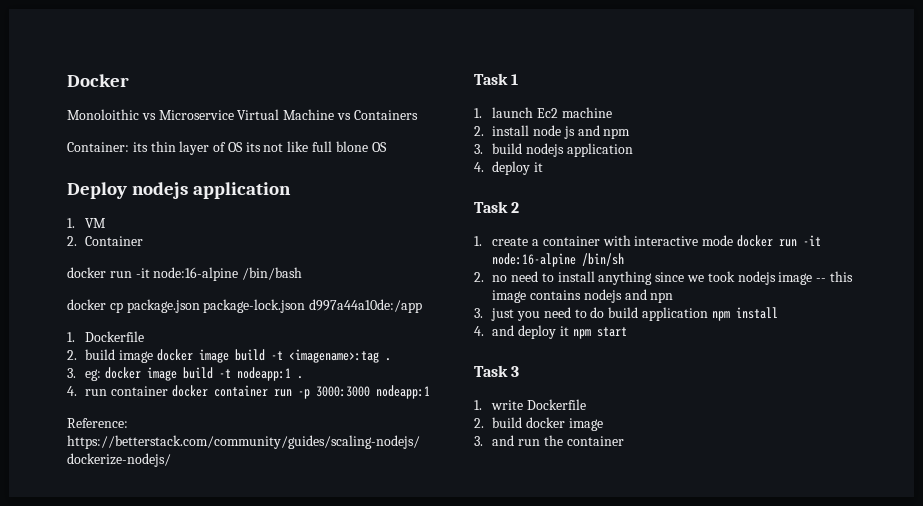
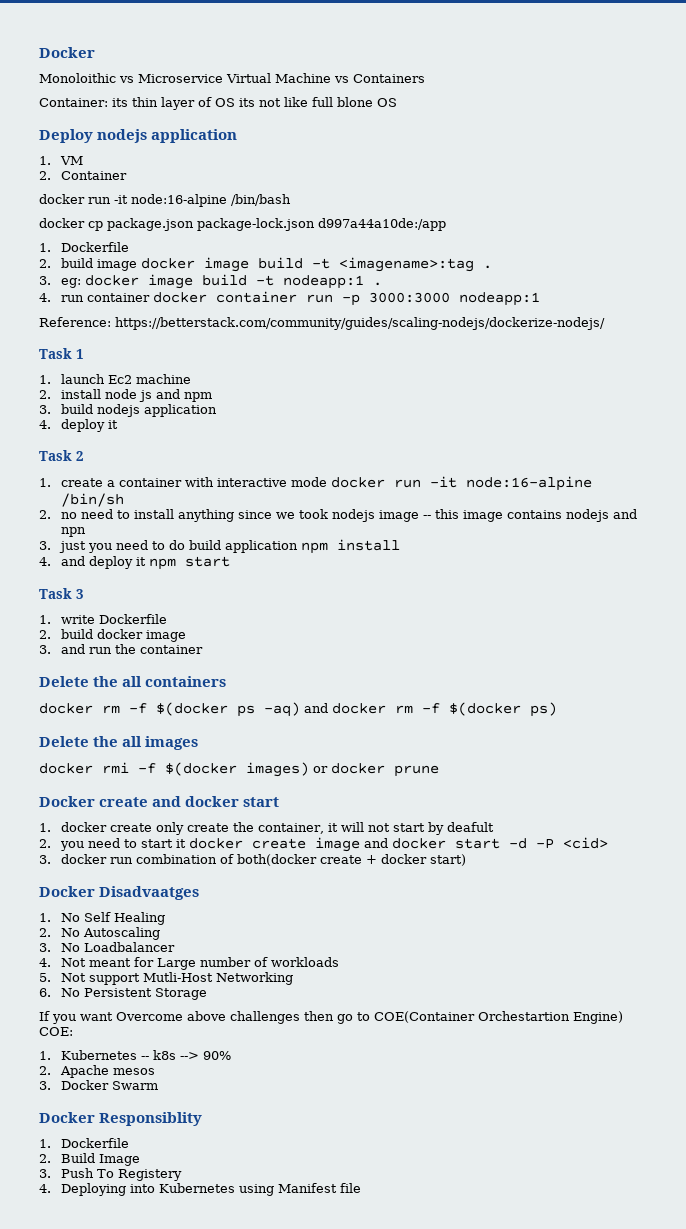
(624, 441) none -> [39,676,227,687] [39,702,557,717] [39,736,199,750] [39,762,439,777] [39,796,280,807] [39,822,494,835] [39,837,608,852] [39,854,466,866] [39,886,200,900] [39,912,165,925] [39,927,160,940] [39,942,175,952] [39,957,339,970] [39,972,293,985] [39,988,207,1000] [39,1011,623,1024] [39,1027,73,1036] [39,1050,231,1060] [39,1065,155,1078] [39,1080,158,1090] [39,1112,203,1126] [39,1138,129,1148] [39,1153,140,1166] [39,1168,182,1181] [39,1183,361,1196] // Delete the all containers // docker rm -f $(docker ps -aq) and docker rm -f $(docker ps) // Delete the all images // docker rmi -f $(docker images) or docker prune // Docker create and docker start // 1. docker create only create the container, it will not start by deafult // 2. you need to start it docker create image and docker start -d -P <cid> // 3. docker run combination of both(docker create + docker start) // Docker Disadvaatges // 1. No Self Healing // 2. No Autoscaling // 3. No Loadbalancer // 4. Not meant for Large number of workloads // 5. Not support Mutli-Host Networking // 6. No Persistent Storage // If you want Overcome above challenges then go to COE(Container Orchestartion Engine) COE: // 1. Kubernetes -- k8s --> 90% // 2. Apache mesos // 3. Docker Swarm // Docker Responsiblity // 1. Dockerfile // 2. Build Image // 3. Push To Registery // 4. Deploying into Kubernetes using Manifest file

